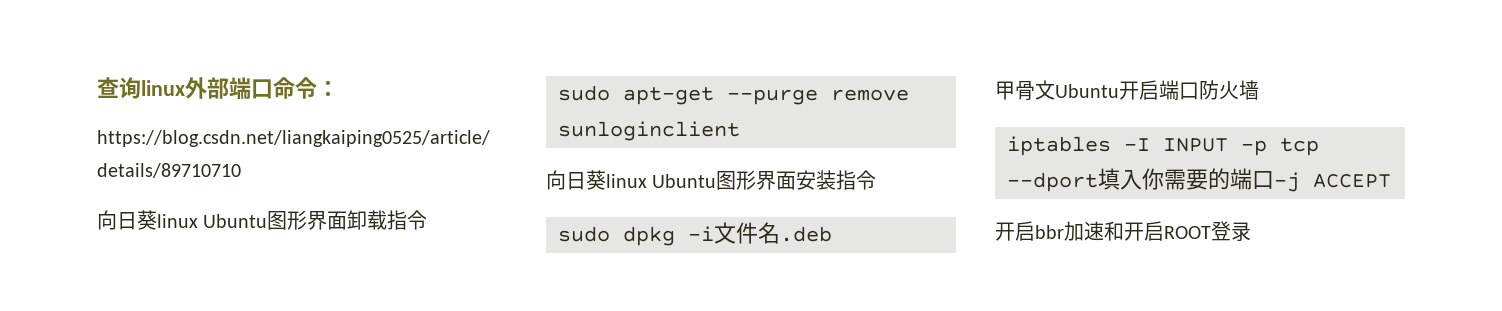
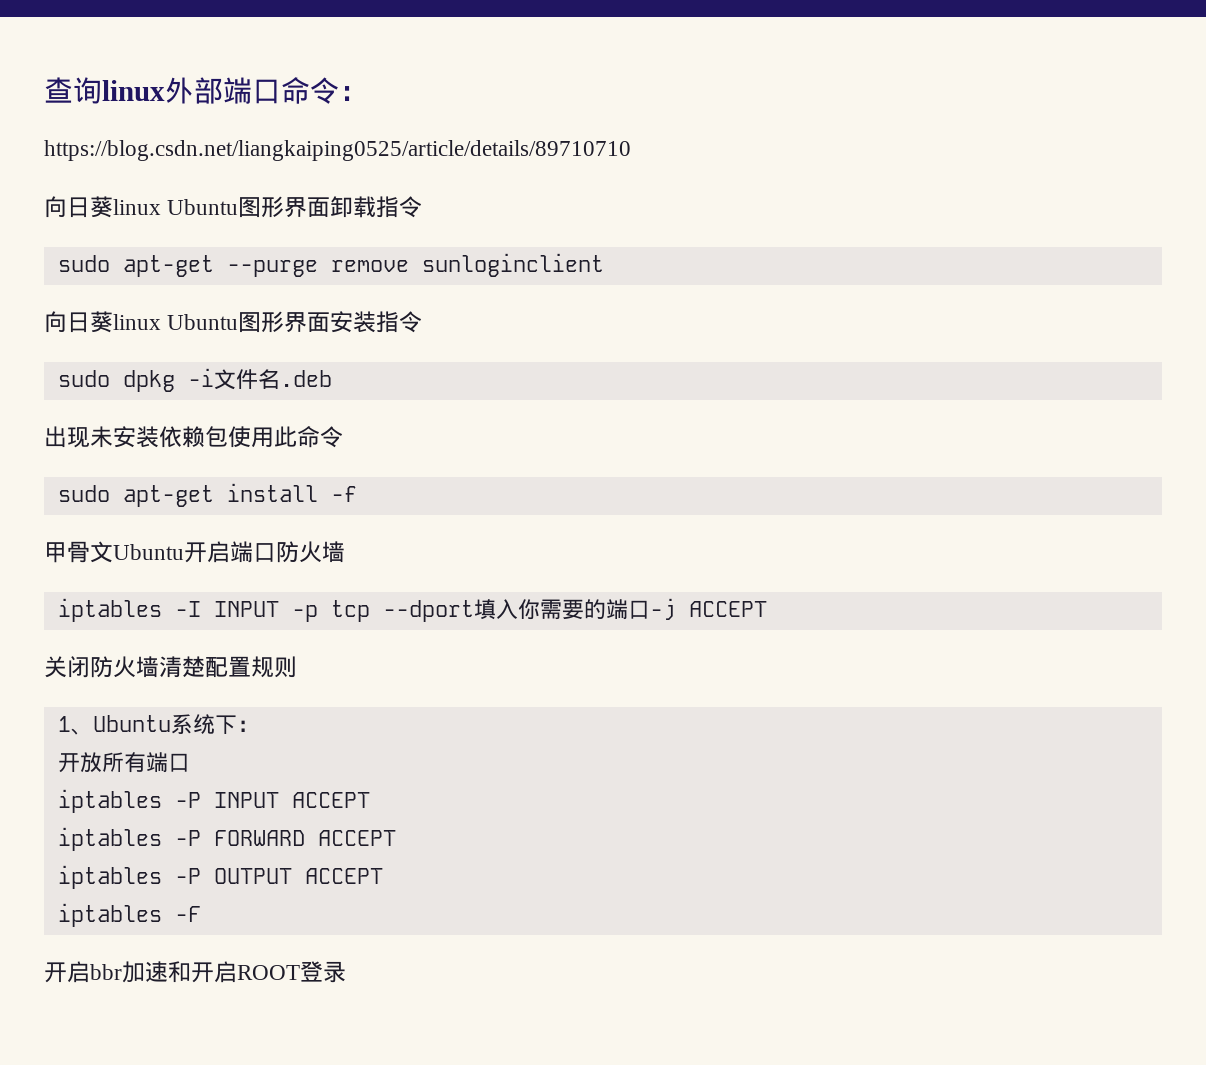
(832, 234) none -> [44,426,343,448] [57,483,357,507] // 出现未安装依赖包使用此命令 // sudo apt-get install -f
(1391, 181) none -> [44,656,297,678] [57,714,259,735] [57,752,190,773] [57,789,370,813] [57,827,396,851] [57,865,383,889] [57,903,201,927] // 关闭防火墙清楚配置规则 // 1、Ubuntu系统下： // 开放所有端口 // iptables -P INPUT ACCEPT // iptables -P FORWARD ACCEPT // iptables -P OUTPUT ACCEPT // iptables -F

